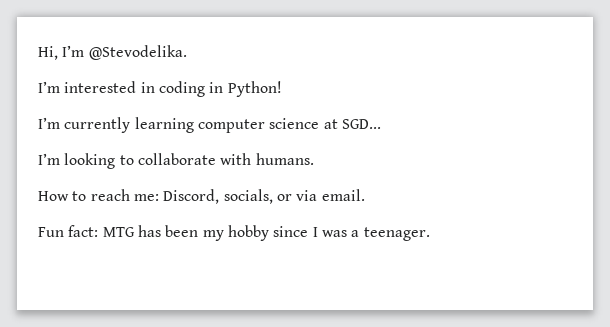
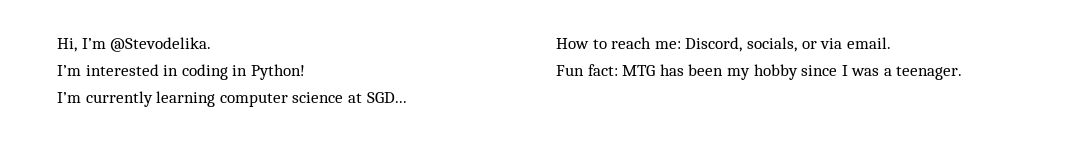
[38,153,314,169] // I’m looking to collaborate with humans. -> (407, 97) none

